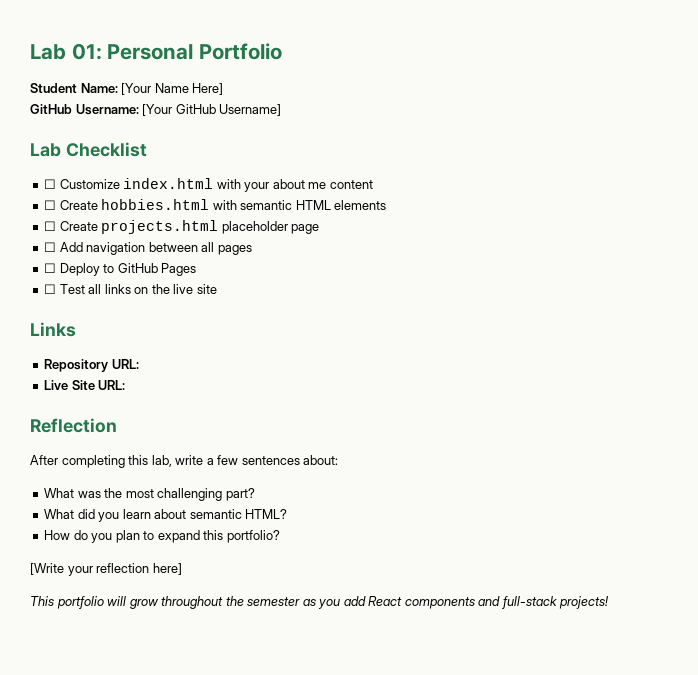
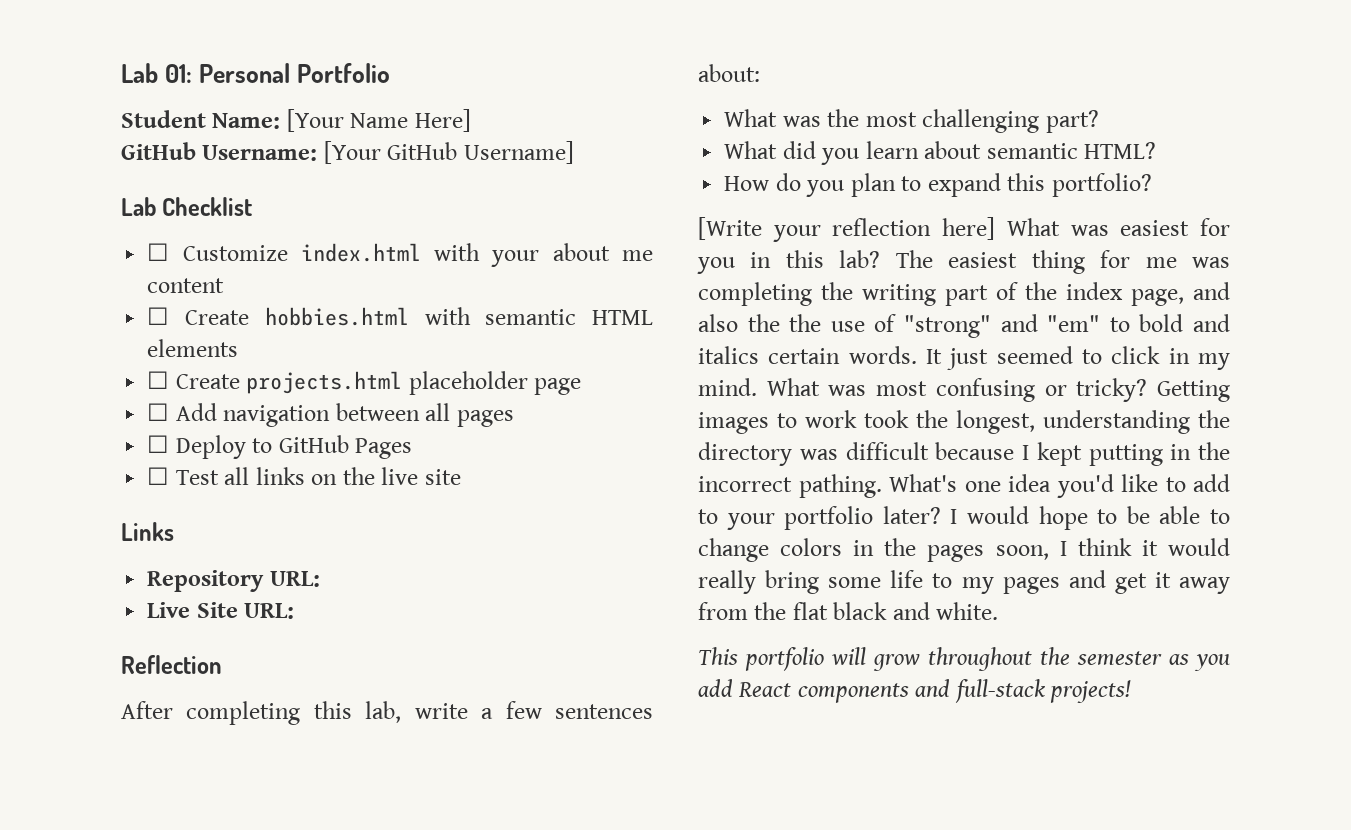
(182, 569) none -> [1006,218,1230,236] [697,250,1230,274] [698,282,1230,306] [698,314,1230,338] [698,346,1230,370] [698,378,1230,402] [698,410,1230,434] [698,442,1230,466] [698,474,1230,498] [698,506,1230,530] [698,538,1230,562] [698,570,1230,594] [698,602,999,620] What was easiest for you in this lab? The easiest thing for me was completing the writing part of the index page, and also the the use of "strong" and "em" to bold and italics certain words. It just seemed to click in my mind. What was most confusing or tricky? Getting images to work took the longest, understanding the directory was difficult because I kept putting in the incorrect pathing. What's one idea you'd like to add to your portfolio later? I would hope to be able to change colors in the pages soon, I think it would really bring some life to my pages and get it away from the flat black and white.

